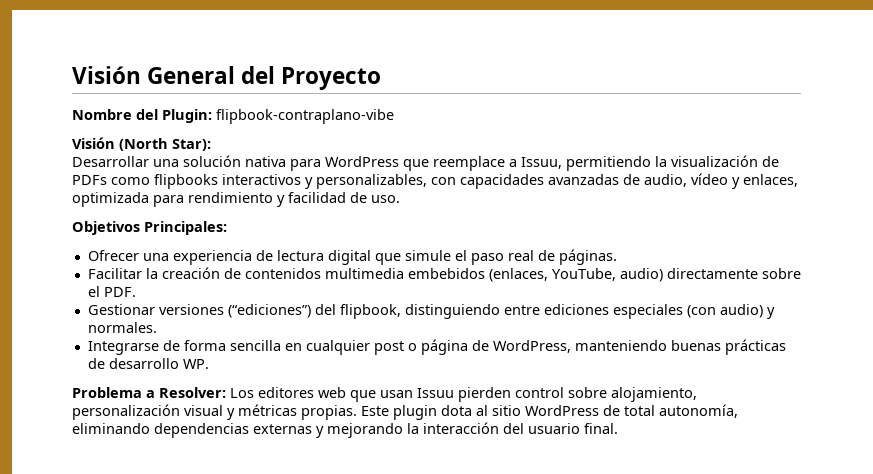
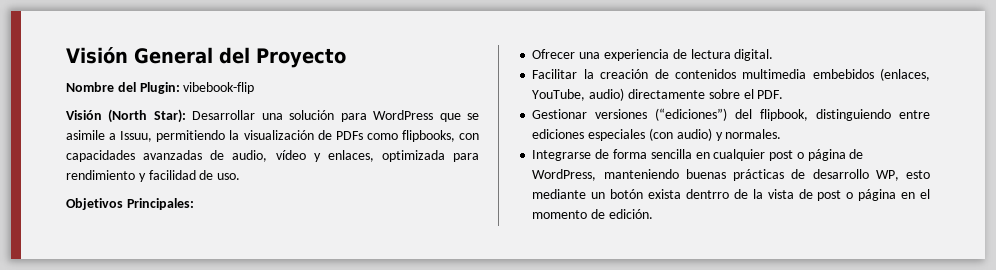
[216,109,394,124] flipbook-contraplano-vibe -> [183,82,255,94] vibebook-flip
(211, 145) // -> (186, 116) none
[245,156,286,167] nativa -> (335, 115) none
[433,156,505,171] reemplace -> [467,113,480,120] [66,130,105,140] se asimile
[154,174,427,189] flipbooks interactivos y personalizables, -> [401,130,455,142] flipbooks,
[327,249,617,265] digital que simule el paso real de páginas. -> [734,49,774,61] digital.
[182,359,209,369] [72,387,697,402] [72,404,738,420] [72,422,618,438] WP. // Problema a Resolver: Los editores web que usan Issuu pierden control sobre alojamiento, personalización visual y métricas propias. Este plugin dota al sitio WordPress de total autonomía, eliminando dependencias externas y mejorando la interacción del usuario final. -> [875,170,930,181] [532,189,930,201] [532,209,653,219] WP, esto mediante un botón exista dentrro de la vista de post o página en el momento de edición.

